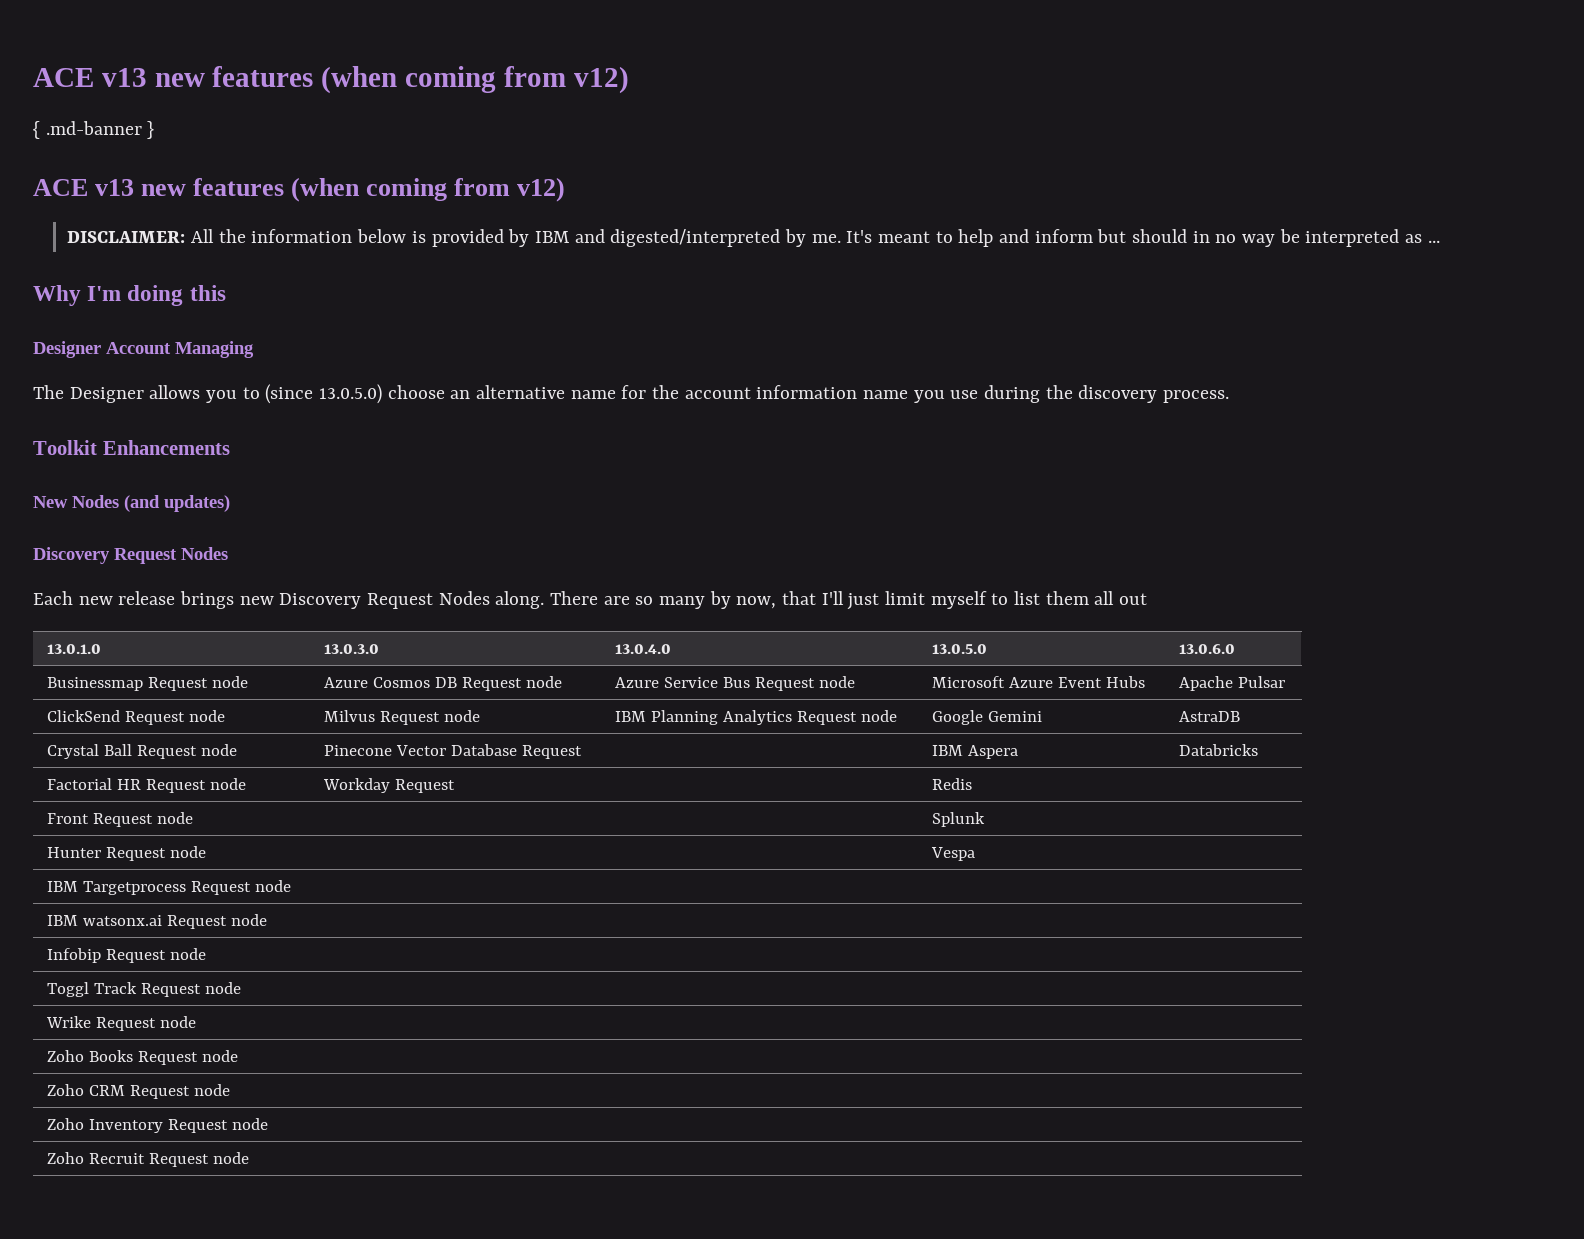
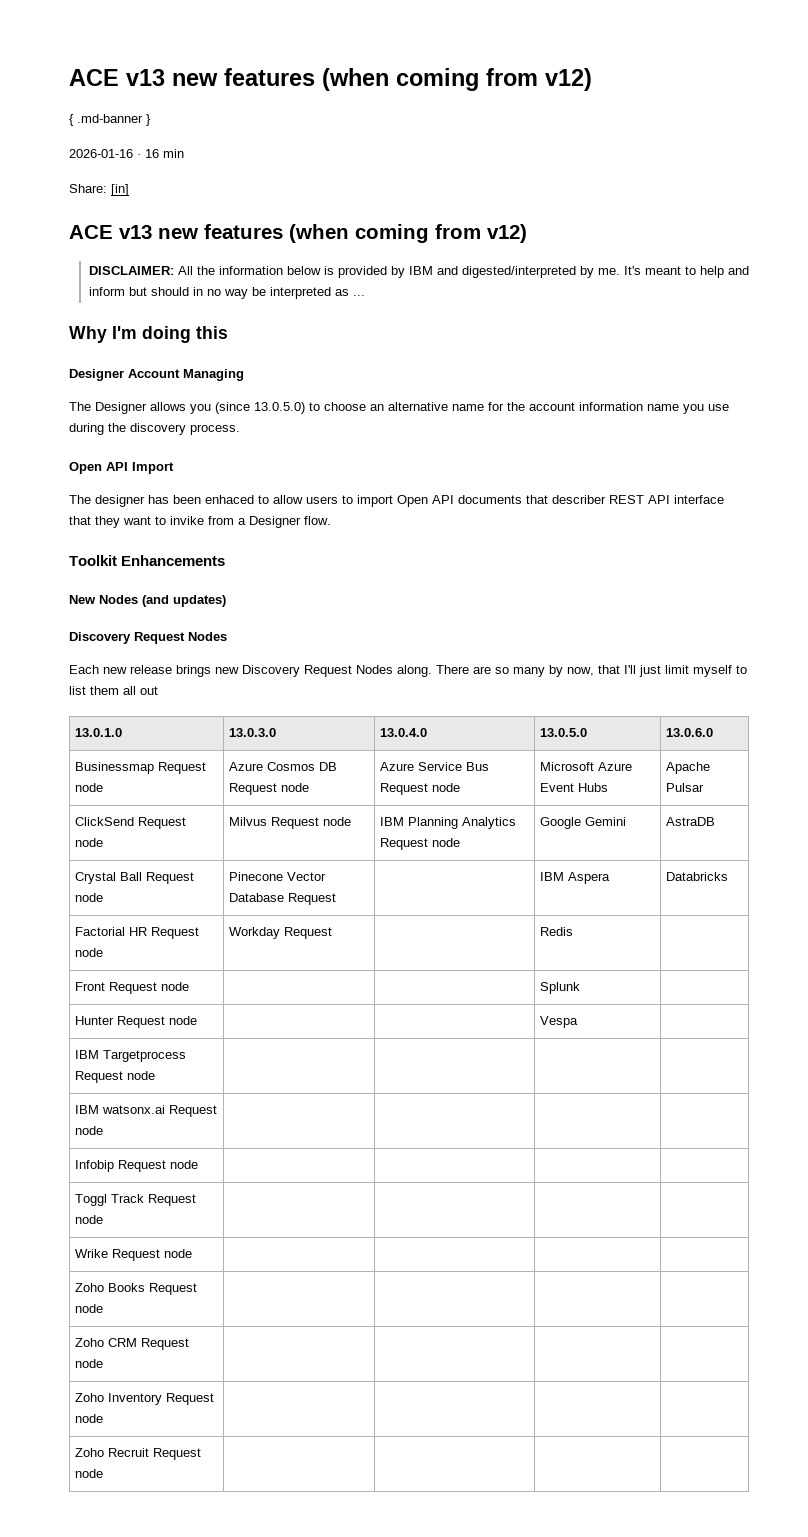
(155, 130) none -> [69,149,184,158] [69,184,129,196] // 2026-01-16 · 16 min // Share: [in]
[242,387,260,399] to -> (211, 409) none
(383, 394) none -> [309,402,320,411] to
(1230, 396) none -> [69,462,174,474] [69,495,724,507] [69,516,331,528] // Open API Import // The designer has been enhaced to allow users to import Open API documents that describer REST API interface that they want to invike from a Designer flow.

